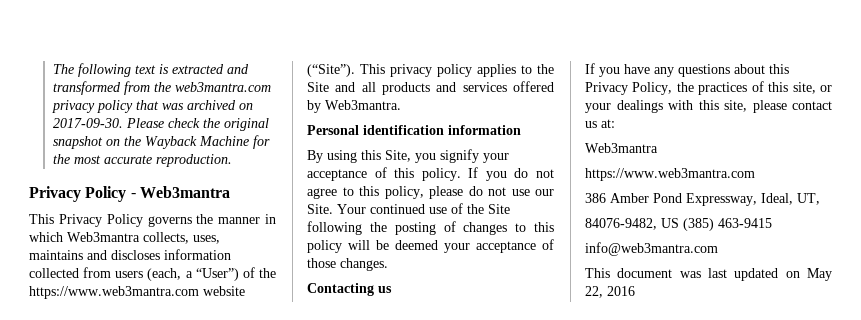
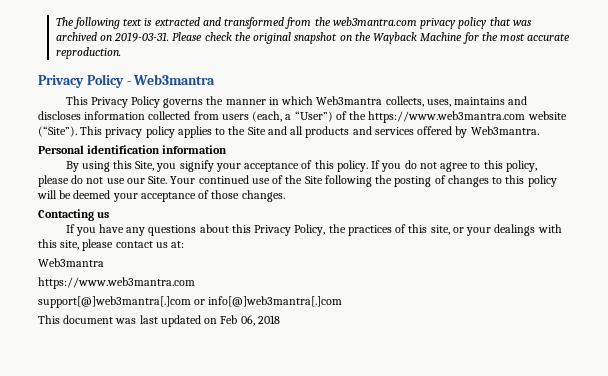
[52,118,123,128] 2017-09-30. -> [114,32,170,42] 2019-03-31.
[585,193,820,206] [585,218,772,231] [585,242,718,256] 386 Amber Pond Expressway, Ideal, UT, // 84076-9482, US (385) 463-9415 // info@web3mantra.com -> [38,296,343,308] support[@]web3mantra[.]com or info[@]web3mantra[.]com
[807,268,832,281] [585,286,635,298] May 22, 2016 -> [220,315,280,326] Feb 06, 2018

